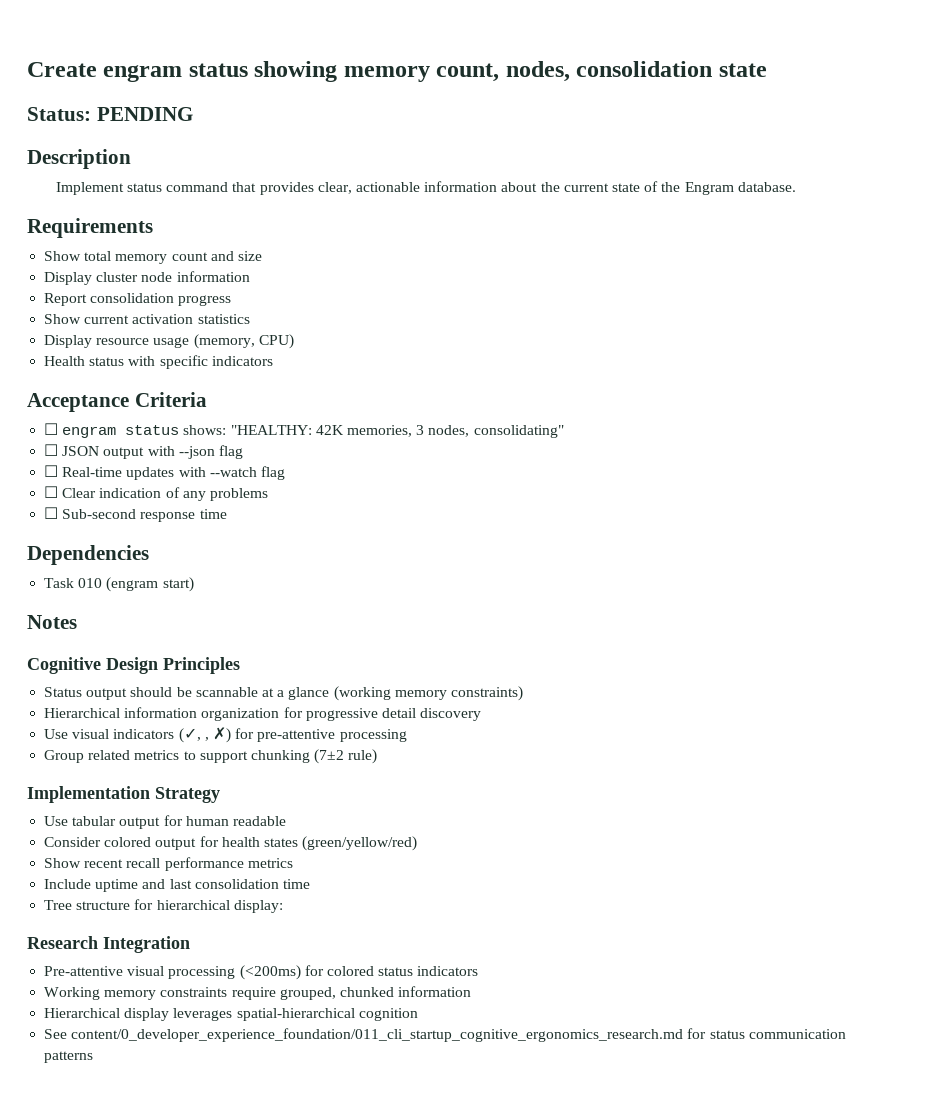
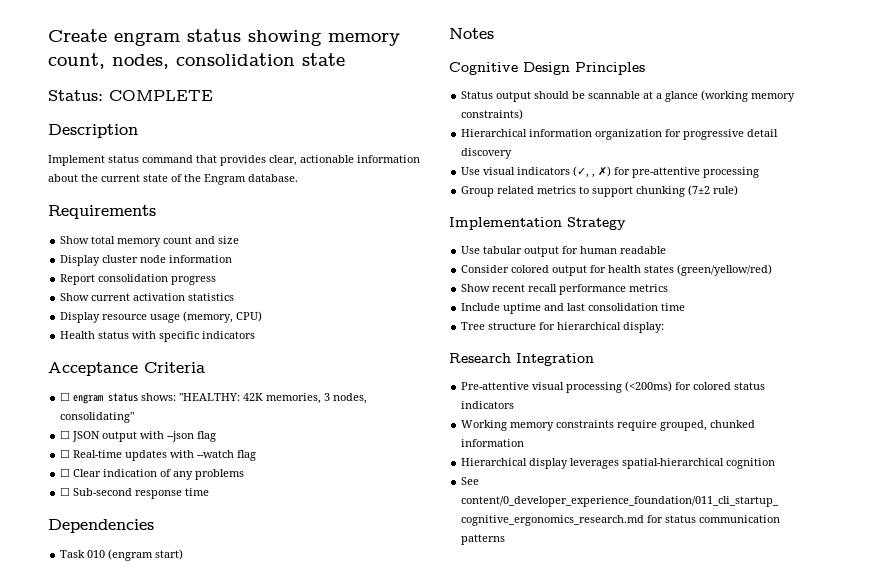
[96,107,193,121] PENDING -> [109,90,213,101] COMPLETE

